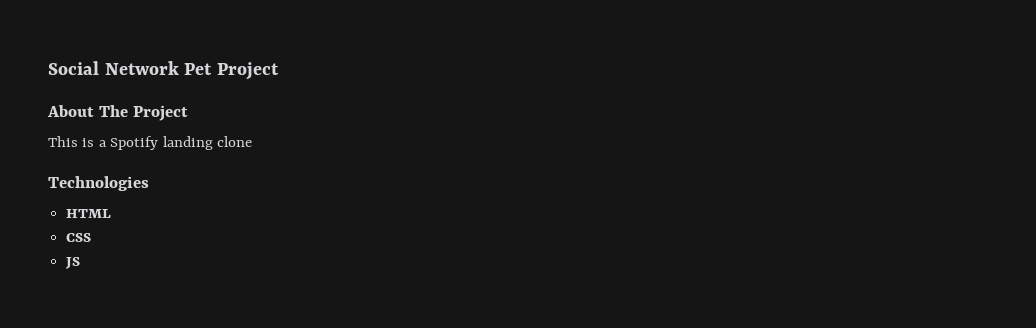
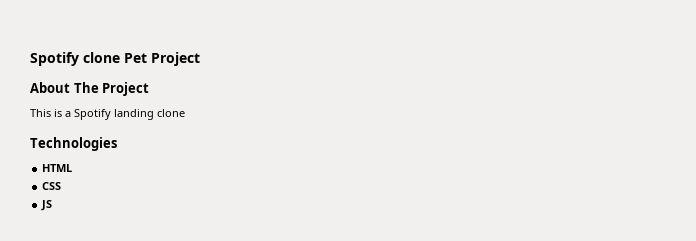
[48,61,179,75] Social Network -> [30,52,120,66] Spotify clone

